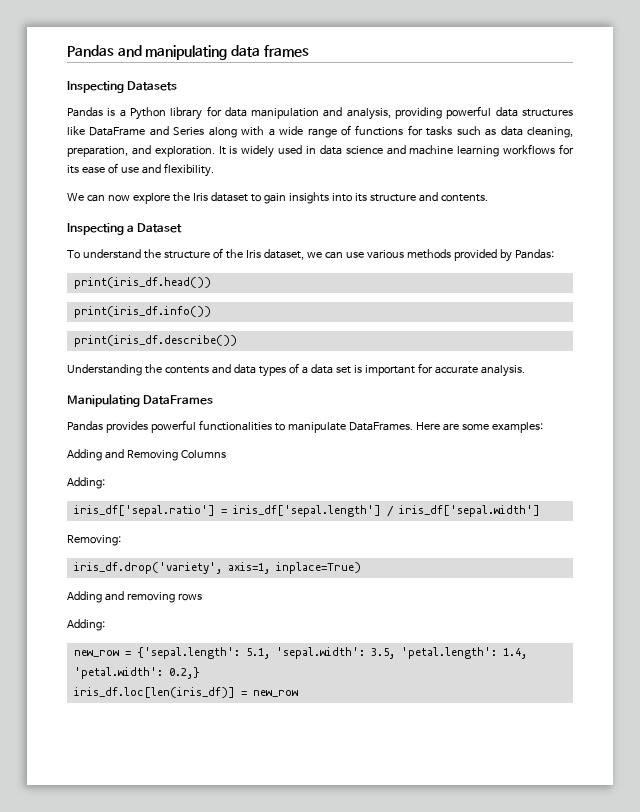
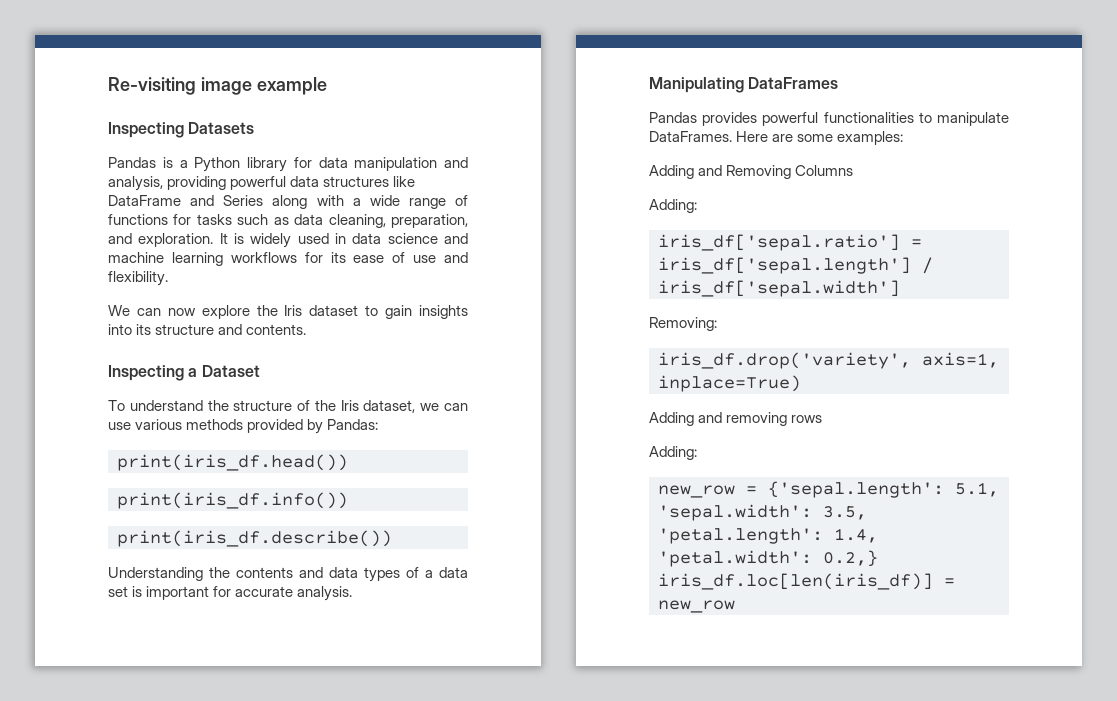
[67,45,309,60] Pandas and manipulating data frames -> [108,77,327,95] Re-visiting image example

